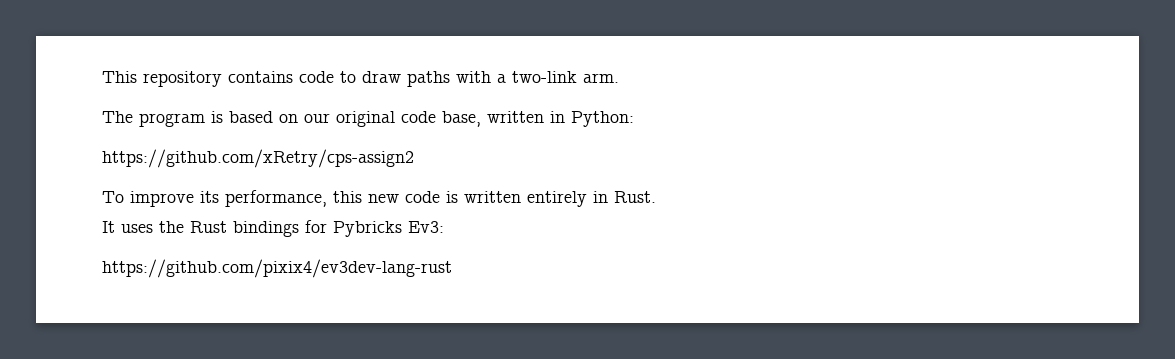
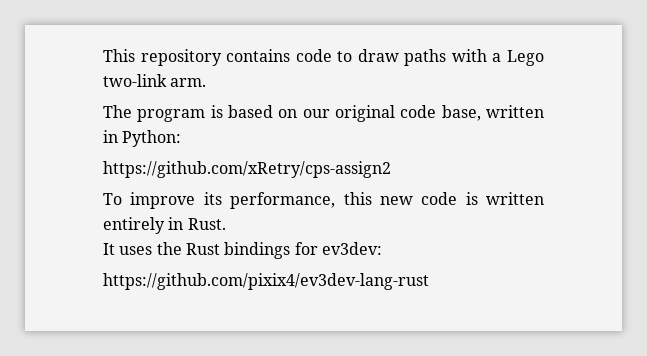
(506, 78) none -> [506,50,544,66] Lego
[333,221,444,237] Pybricks Ev3: -> [321,242,382,255] ev3dev:

